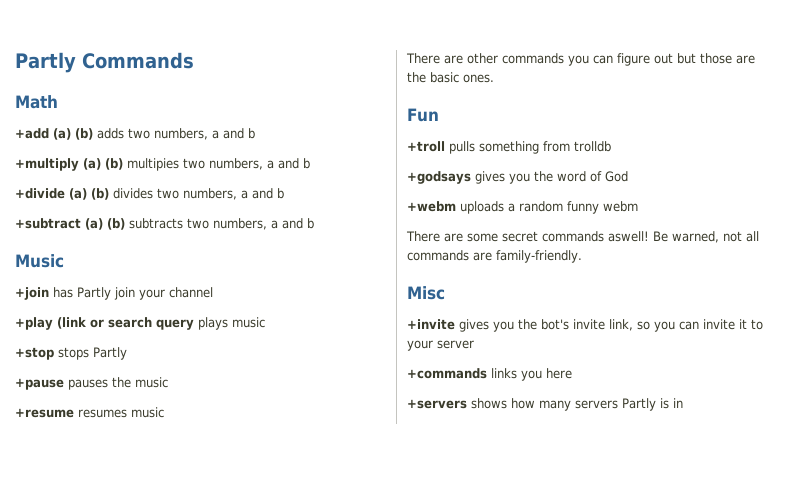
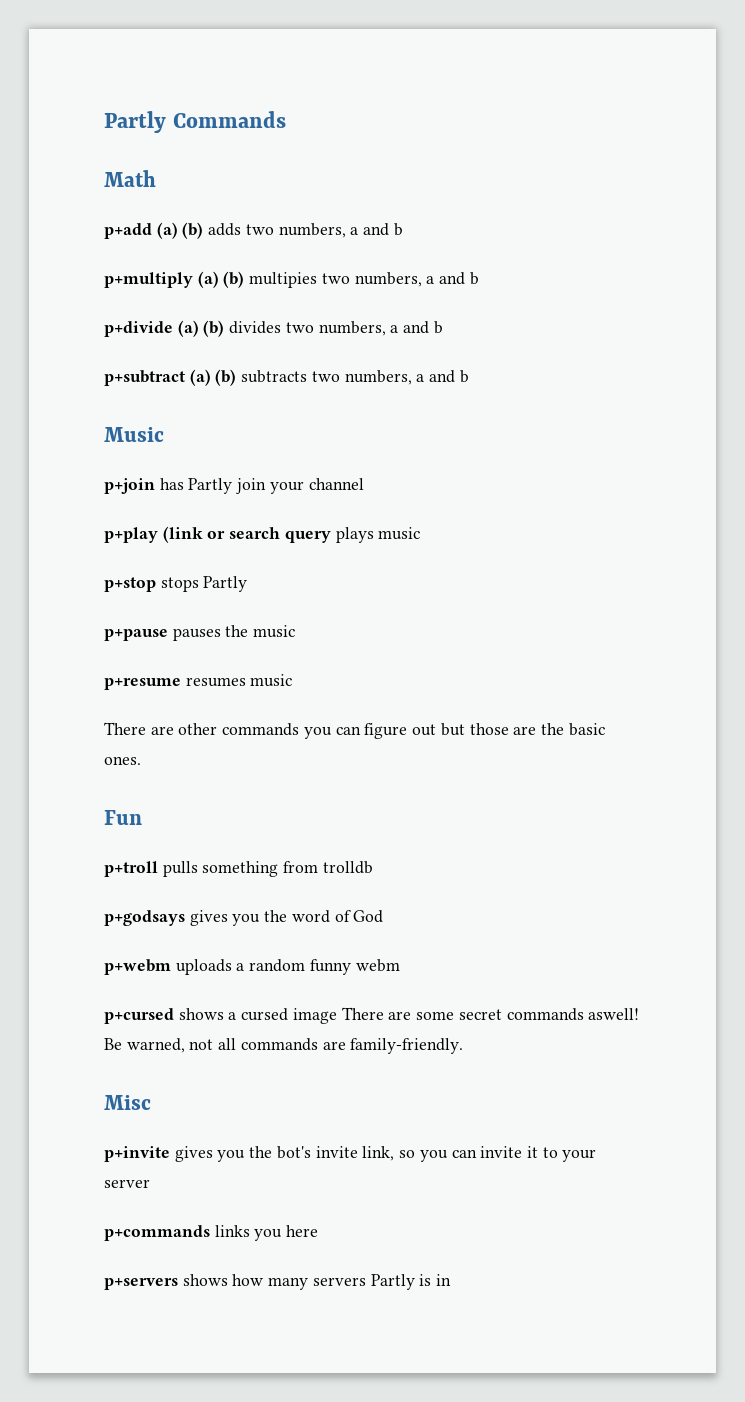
[15,128,49,139] +add -> [104,223,152,239] p+add
[15,158,79,171] +multiply -> [104,272,193,288] p+multiply
[15,188,65,199] +divide -> [104,321,173,337] p+divide
[15,218,81,229] +subtract -> [104,370,185,386] p+subtract
[15,287,49,300] +join -> [104,478,155,494] p+join
[15,317,53,330] +play -> [104,527,158,543] p+play
[15,347,54,360] +stop -> [104,577,156,592] p+stop
[15,378,64,390] +pause -> [104,629,168,641] p+pause
[15,408,74,418] +resume -> [104,678,181,690] p+resume
[407,141,445,152] +troll -> [104,861,158,877] p+troll
[407,171,471,184] +godsays -> [104,910,185,926] p+godsays
[407,201,456,212] +webm -> [104,959,171,975] p+webm
(638, 206) none -> [104,1008,337,1024] p+cursed shows a cursed image
[407,319,455,330] +invite -> [104,1146,170,1162] p+invite
[407,368,487,379] +commands -> [104,1225,210,1241] p+commands
[407,399,467,409] +servers -> [104,1278,178,1290] p+servers

